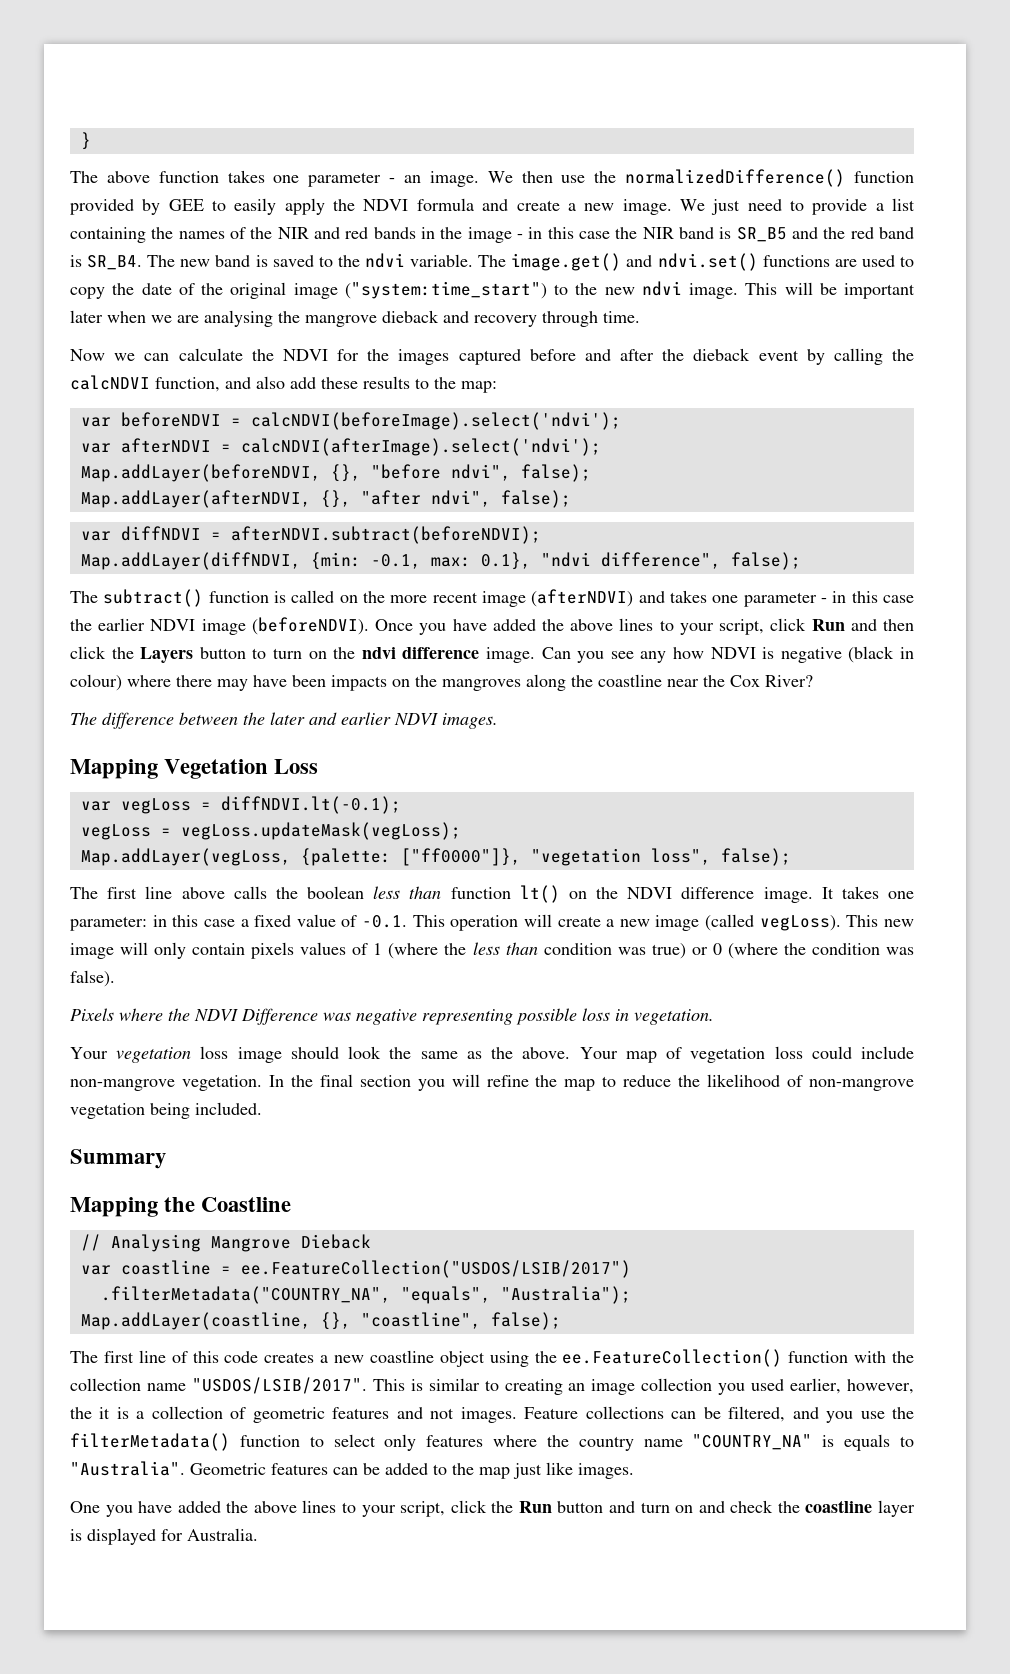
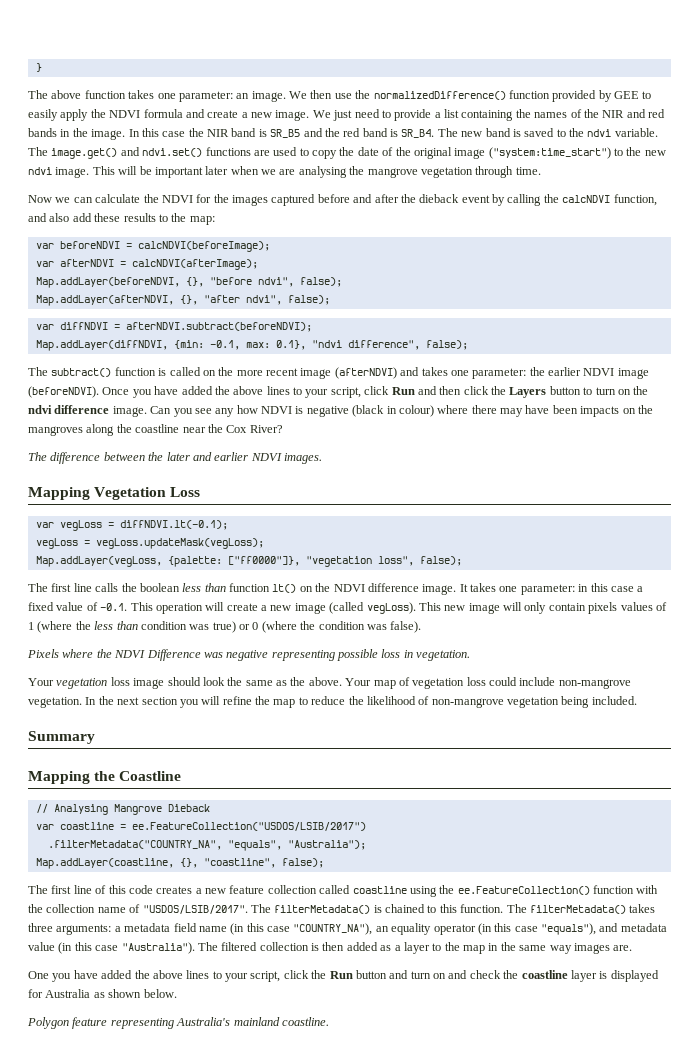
[308,172,396,187] parameter - -> [178,91,233,102] parameter:
[467,227,543,243] image - in -> [91,129,140,140] image. In
[382,310,537,327] dieback and recovery -> [420,167,473,178] vegetation
[250,412,621,430] calcNDVI(beforeImage).select('ndvi'); -> [137,241,270,252] calcNDVI(beforeImage);
[240,438,601,456] calcNDVI(afterImage).select('ndvi'); -> [131,259,258,270] calcNDVI(afterImage);
[743,591,915,607] parameter - in this case -> [472,368,527,379] parameter:
[181,887,225,899] above -> (92, 587) none
[319,1074,353,1087] final -> [117,697,140,705] next
[369,1350,485,1367] coastline object -> [229,885,407,894] feature collection called coastline
[191,1377,915,1395] [70,1406,915,1423] [70,1433,914,1451] [70,1461,634,1479] "USDOS/LSIB/2017". This is similar to creating an image collection you used earlier, however, the it is a collection of geometric features and not images. Feature collections can be filtered, and you use the filterMetadata() function to select only features where the country name "COUNTRY_NA" is equals to "Australia". Geometric features can be added to the map just like images. -> [129,904,656,914] [28,923,667,935] [28,942,633,954] of "USDOS/LSIB/2017". The filterMetadata() is chained to this function. The filterMetadata() takes three arguments: a metadata field name (in this case "COUNTRY_NA"), an equality operator (in this case "equals"), and metadata value (in this case "Australia"). The filtered collection is then added as a layer to the map in the same way images are.
[187,1528,258,1541] Australia. -> [45,989,177,998] [27,1017,329,1029] Australia as shown below. // Polygon feature representing Australia's mainland coastline.

